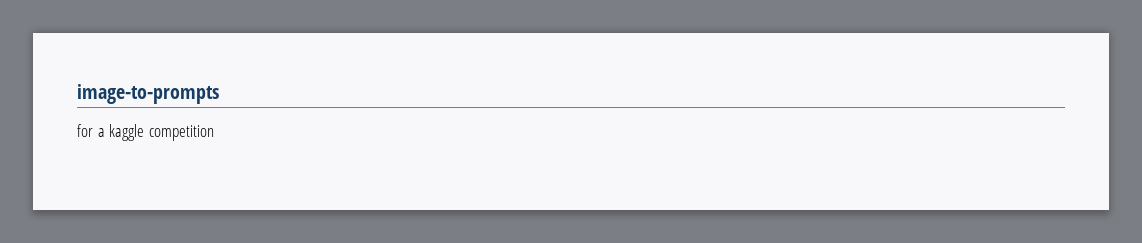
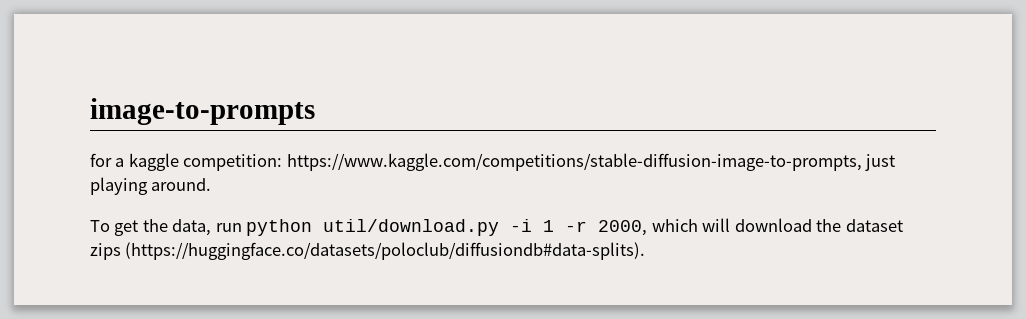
[148,125,214,141] competition -> [183,153,896,171] [90,177,212,195] [90,218,903,236] [90,242,646,260] competition: https://www.kaggle.com/competitions/stable-diffusion-image-to-prompts, just playing around. // To get the data, run python util/download.py -i 1 -r 2000, which will download the dataset zips (https://huggingface.co/datasets/poloclub/diffusiondb#data-splits).

